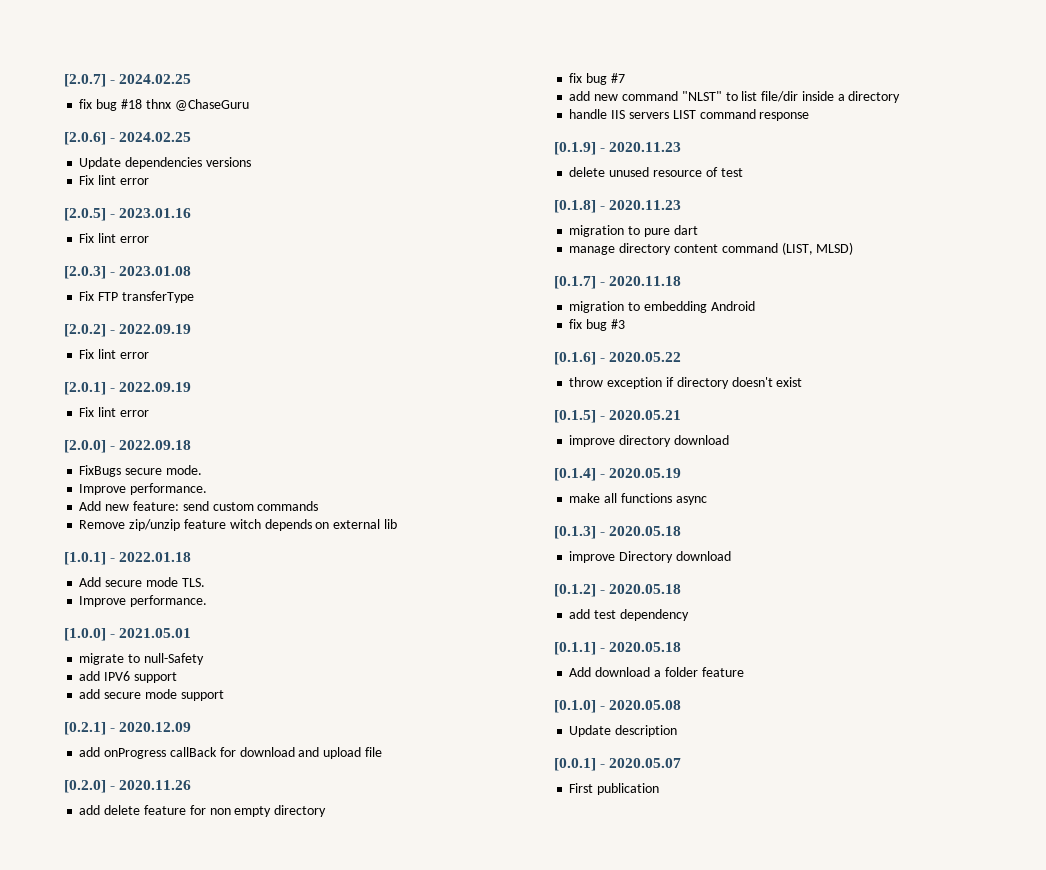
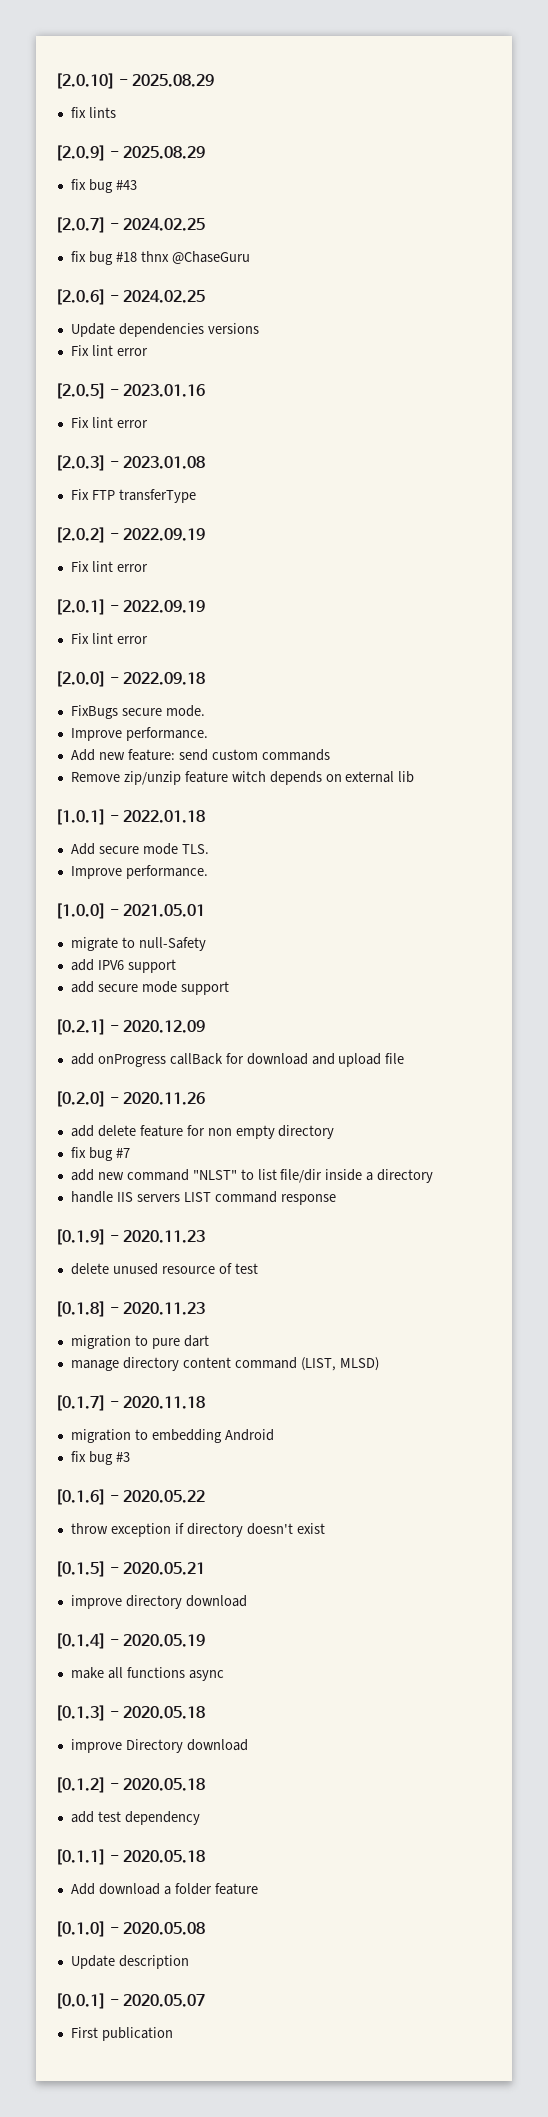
(64, 80) none -> [55,73,215,89] [70,107,116,118] [55,145,206,161] [70,179,137,193] [2.0.10] - 2025.08.29 // fix lints // [2.0.9] - 2025.08.29 // fix bug #43 //

